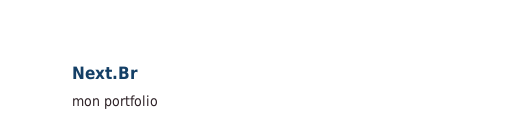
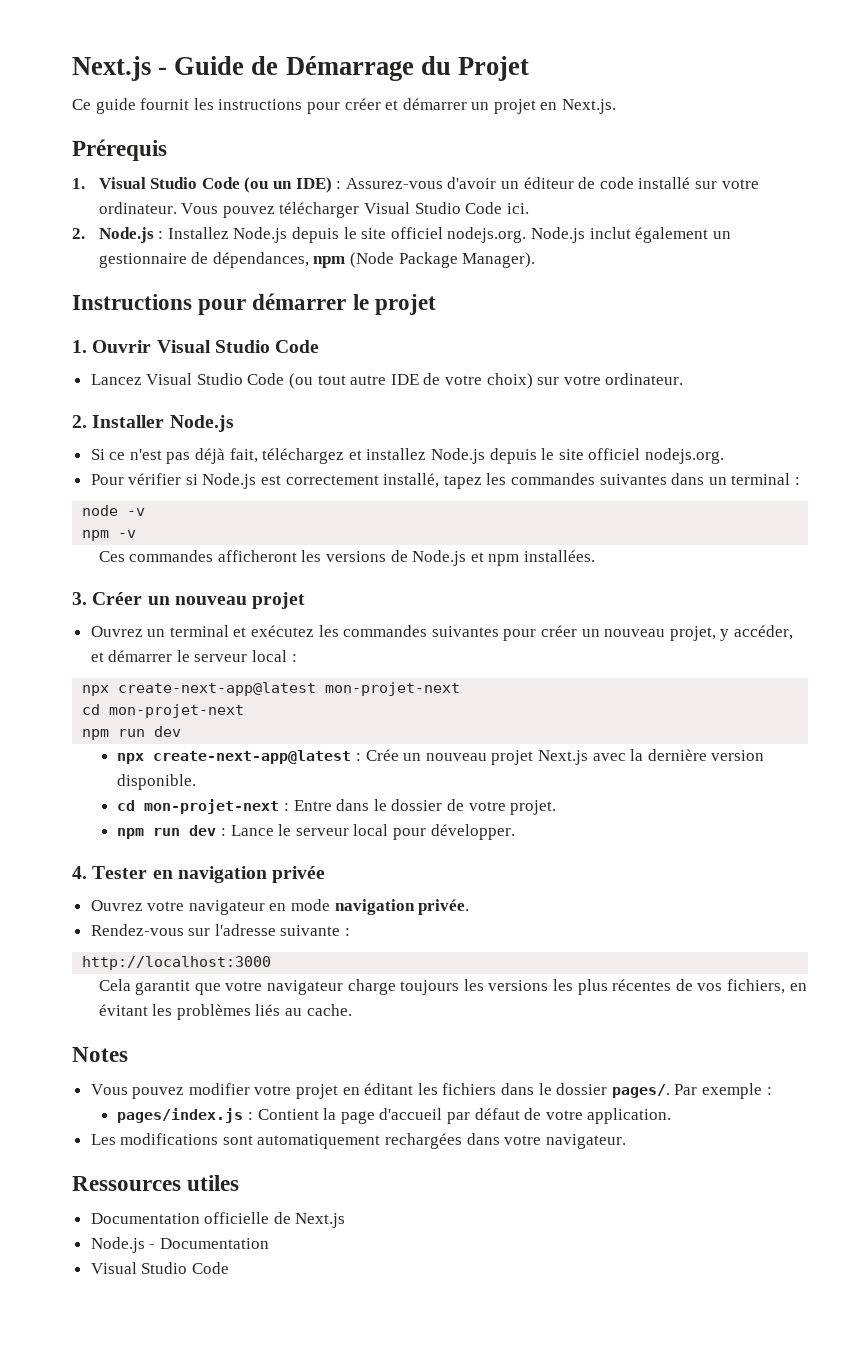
[72,66,138,80] [72,95,158,109] Next.Br // mon portfolio -> [72,56,529,81] [72,98,617,114] [72,139,167,161] [72,177,759,193] [98,202,529,218] [72,227,731,243] [98,252,536,268] [72,293,436,315] [72,340,320,353] [90,373,684,389] [72,415,234,432] [90,448,724,464] [90,473,800,489] [82,505,146,516] [82,530,137,541] [98,550,595,566] [72,592,306,609] [90,625,793,641] [90,650,297,662] [82,682,461,696] [82,704,245,718] [82,726,182,740] [117,749,765,765] [117,774,197,790] [117,799,557,815] [117,824,515,840] [72,866,326,883] [90,899,470,915] [90,924,351,936] [82,956,272,970] [98,979,807,995] [98,1004,352,1020] [72,1047,128,1062] [90,1083,772,1099] [117,1108,672,1124] [90,1133,626,1149] [72,1175,240,1191] [90,1212,346,1228] [90,1237,269,1253] [90,1262,229,1274] Next.js - Guide de Démarrage du Projet // Ce guide fournit les instructions pour créer et démarrer un projet en Next.js. // Prérequis // 1. Visual Studio Code (ou un IDE) : Assurez-vous d'avoir un éditeur de code installé sur votre ordinateur. Vous pouvez télécharger Visual Studio Code ici. // 2. Node.js : Installez Node.js depuis le site officiel nodejs.org. Node.js inclut également un gestionnaire de dépendances, npm (Node Package Manager). // Instructions pour démarrer le projet // 1. Ouvrir Visual Studio Code // Lancez Visual Studio Code (ou tout autre IDE de votre choix) sur votre ordinateur. // 2. Installer Node.js // Si ce n'est pas déjà fait, téléchargez et installez Node.js depuis le site officiel nodejs.org. // Pour vérifier si Node.js est correctement installé, tapez les commandes suivantes dans un terminal : // node -v // npm -v // Ces commandes afficheront les versions de Node.js et npm installées. // 3. Créer un nouveau projet // Ouvrez un terminal et exécutez les commandes suivantes pour créer un nouveau projet, y accéder, et démarrer le serveur local : // npx create-next-app@latest mon-projet-next // cd mon-projet-next // npm run dev // npx create-next-app@latest : Crée un nouveau projet Next.js avec la dernière version disponible. // cd mon-projet-next : Entre dans le dossier de votre projet. // npm run dev : Lance le serveur local pour développer. // 4. Tester en navigation privée // Ouvrez votre navigateur en mode navigation privée. // Rendez-vous sur l'adresse suivante : // http://localhost:3000 // Cela garantit que votre navigateur charge toujours les versions les plus récentes de vos fichiers, en évitant les problèmes liés au cache. // Notes // Vous pouvez modifier votre projet en éditant les fichiers dans le dossier pages/. Par exemple : // pages/index.js : Contient la page d'accueil par défaut de votre application. // Les modifications sont automatiquement rechargées dans votre navigateur. // Ressources utiles // Documentation officielle de Next.js // Node.js - Documentation // Visual Studio Code

